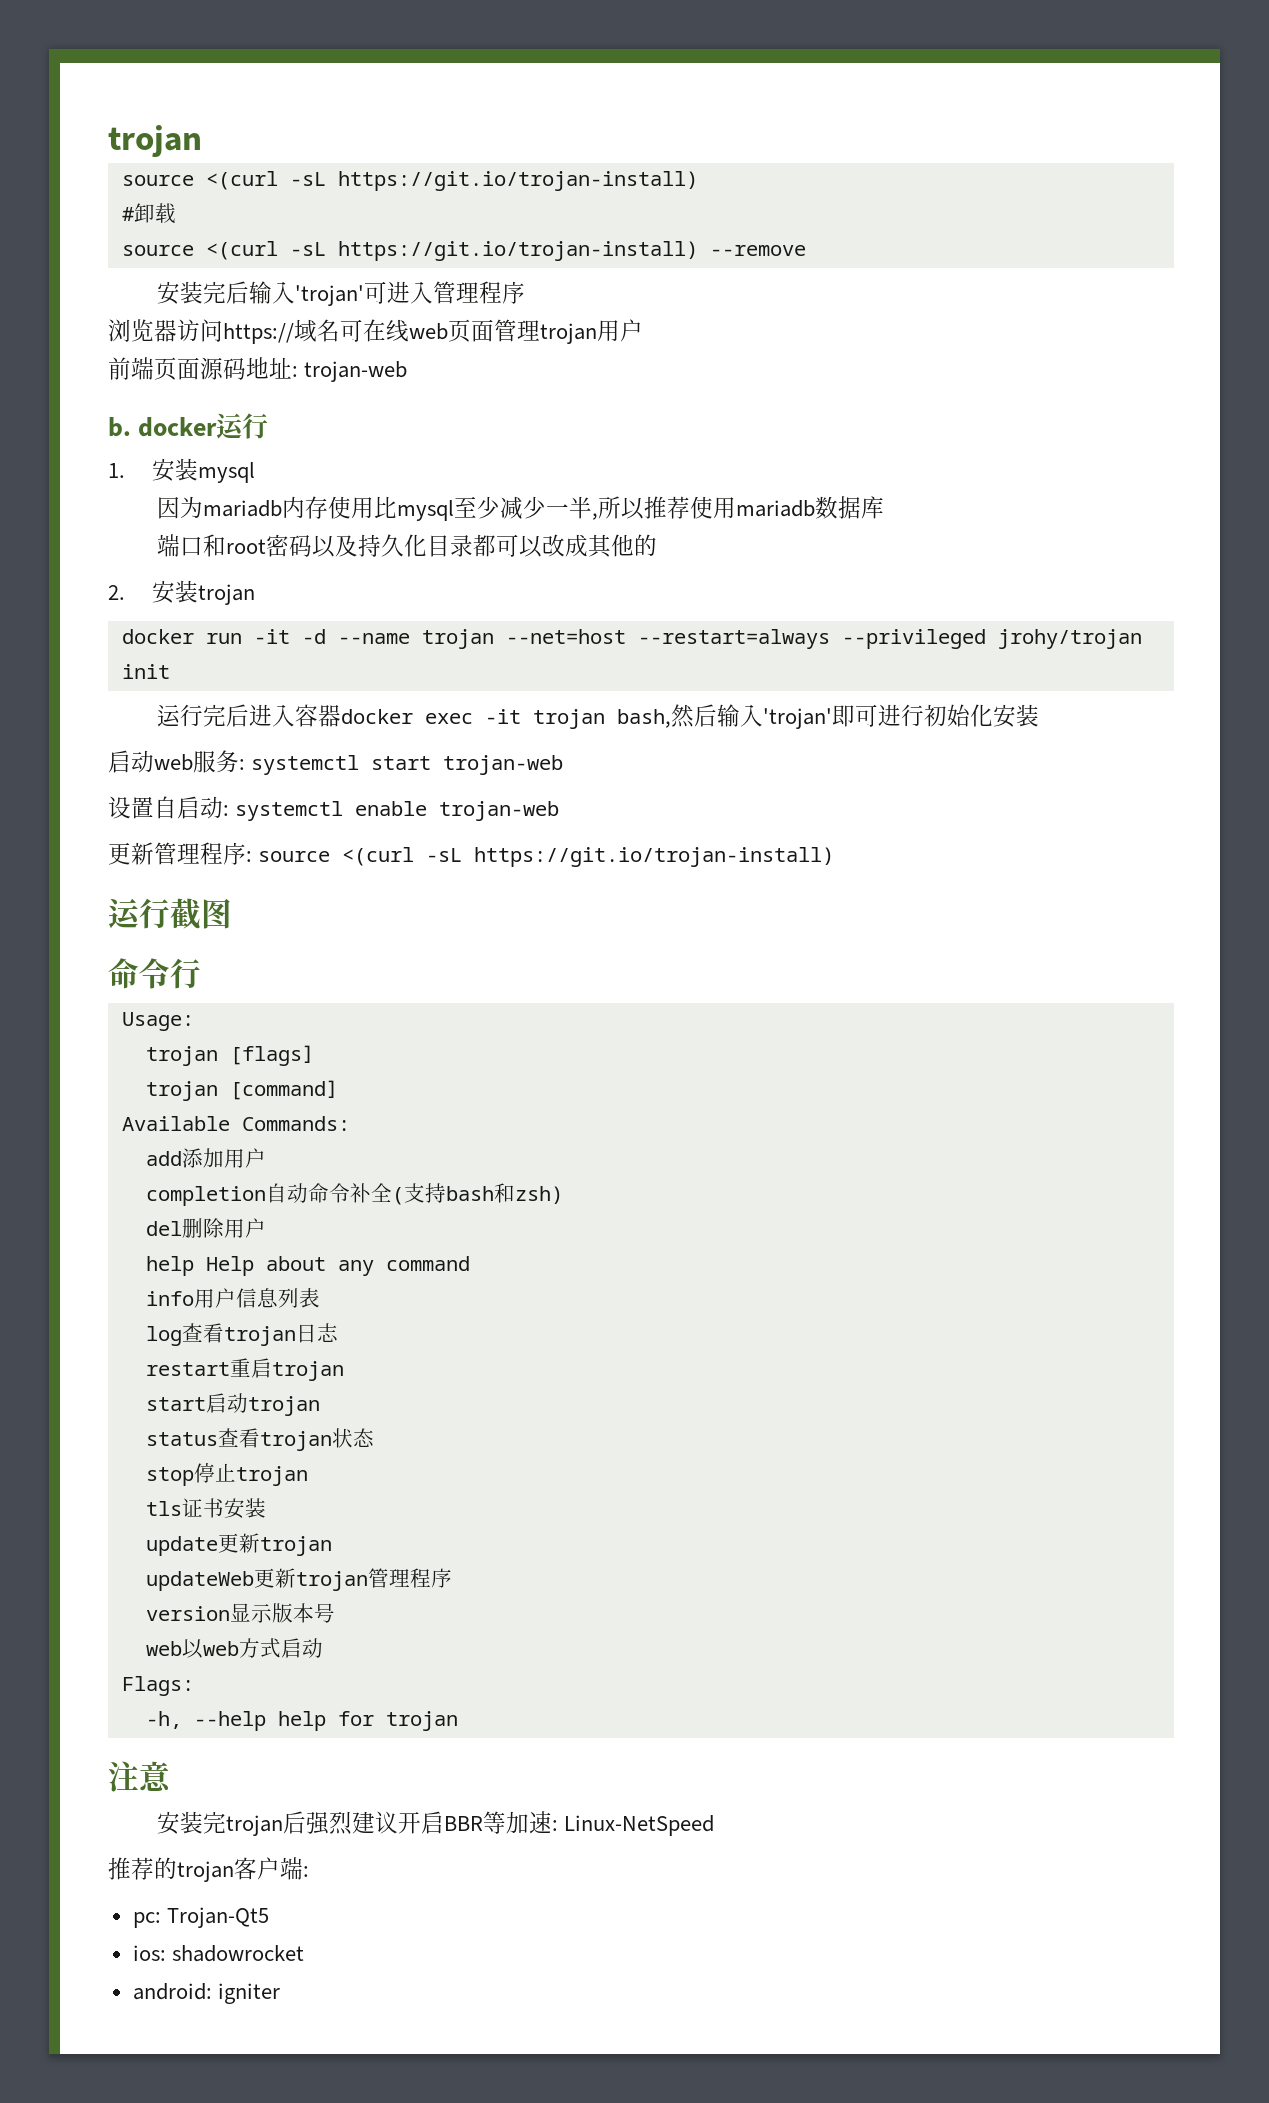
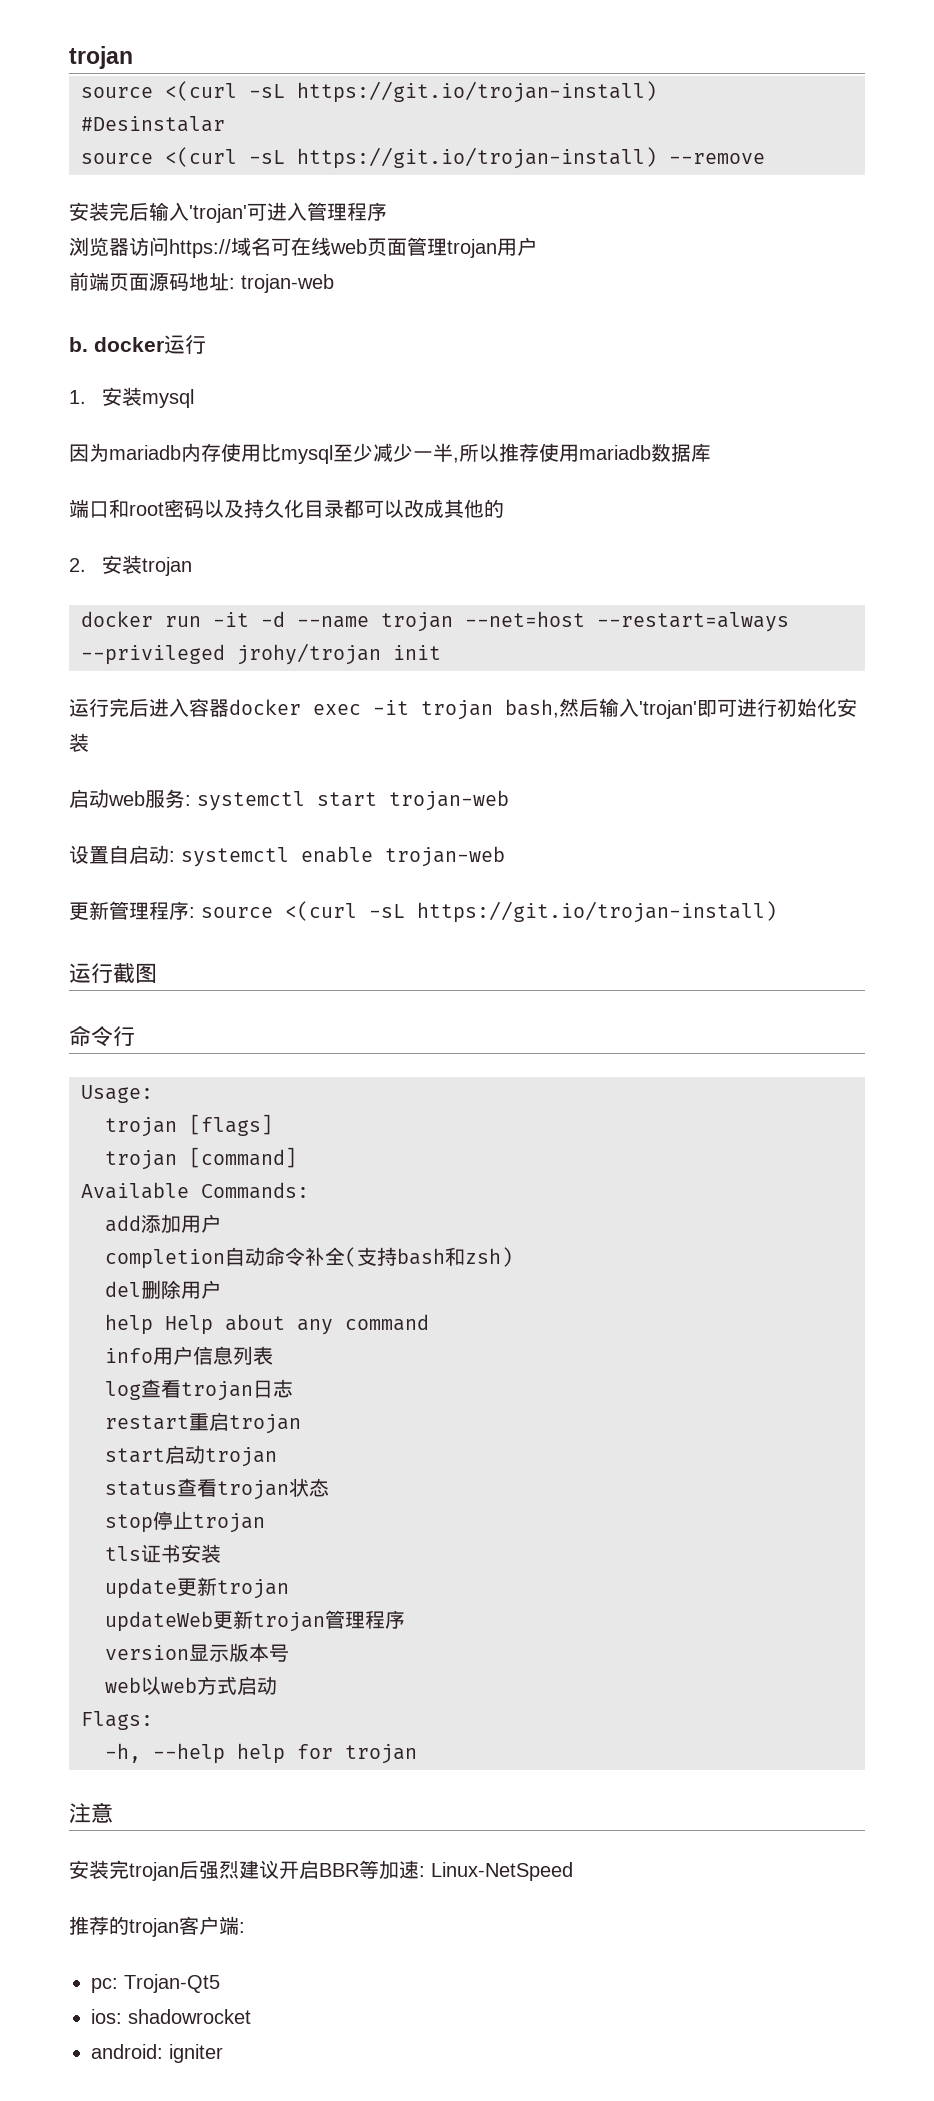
[121,203,176,224] #卸载 -> [81,116,225,132] #Desinstalar

